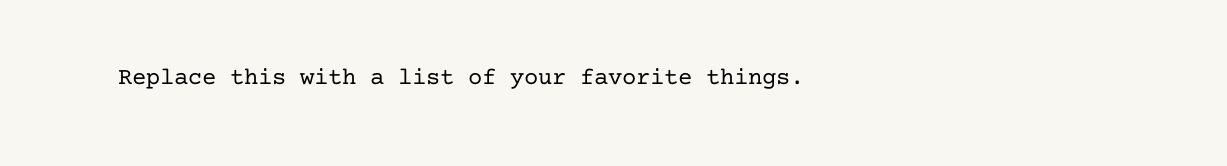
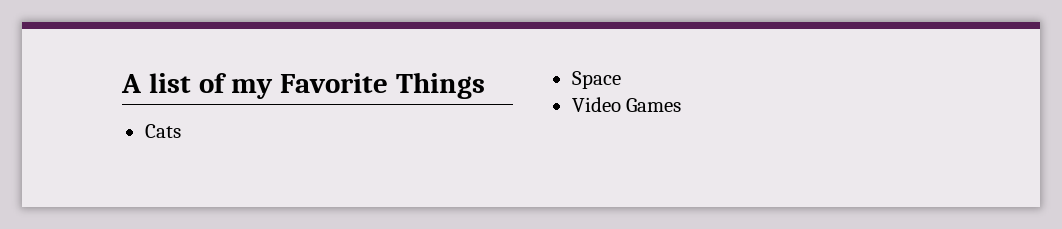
[118,68,804,89] Replace this with a list of your favorite things. -> [121,72,486,99] [144,124,181,138] [571,71,621,89] [571,97,682,112] A list of my Favorite Things // Cats // Space // Video Games

